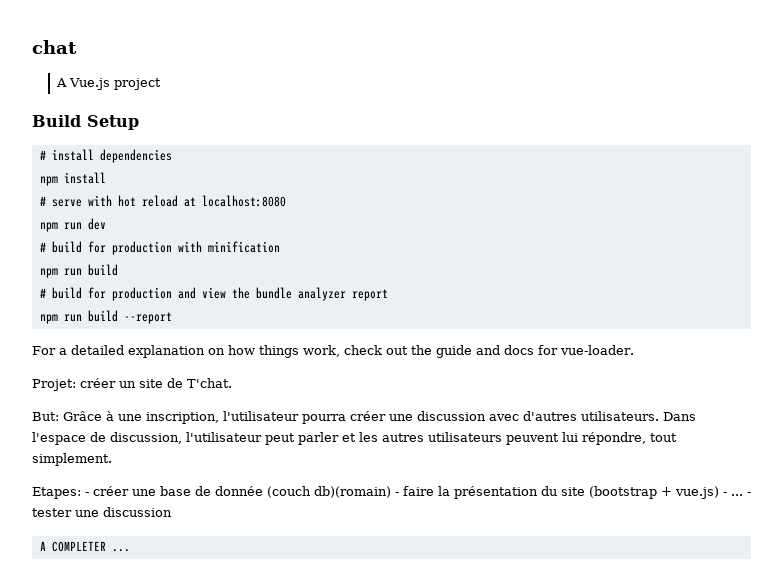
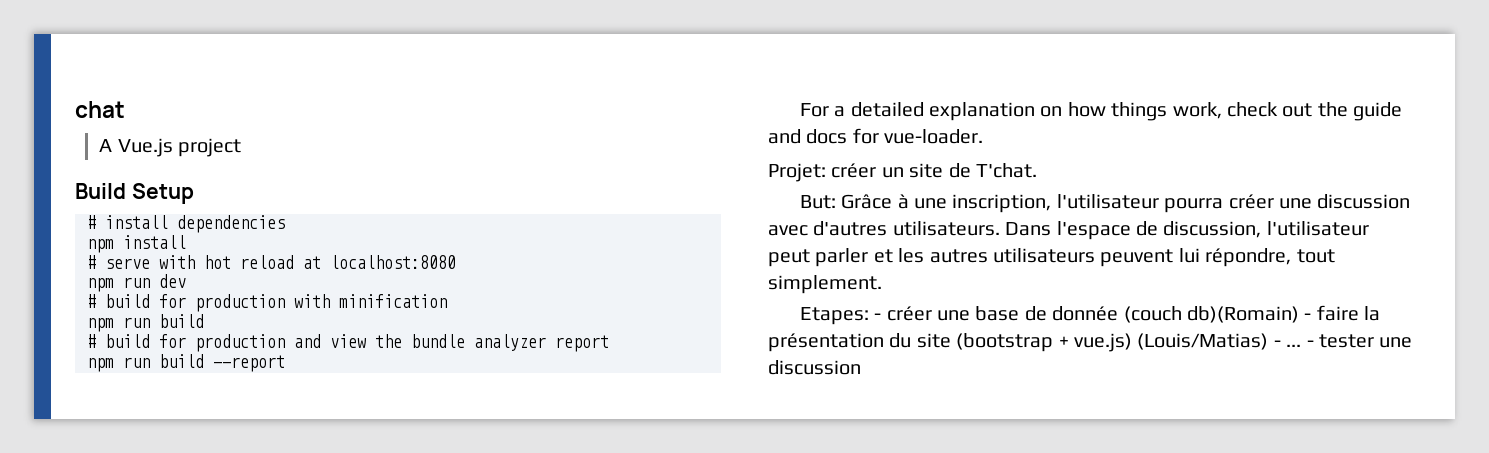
[314,486,391,498] db)(romain) -> [1186,306,1299,323] db)(Romain)
(719, 492) none -> [1137,333,1269,350] (Louis/Matias)
[39,541,130,552] // A COMPLETER ... -> (861, 367) none

